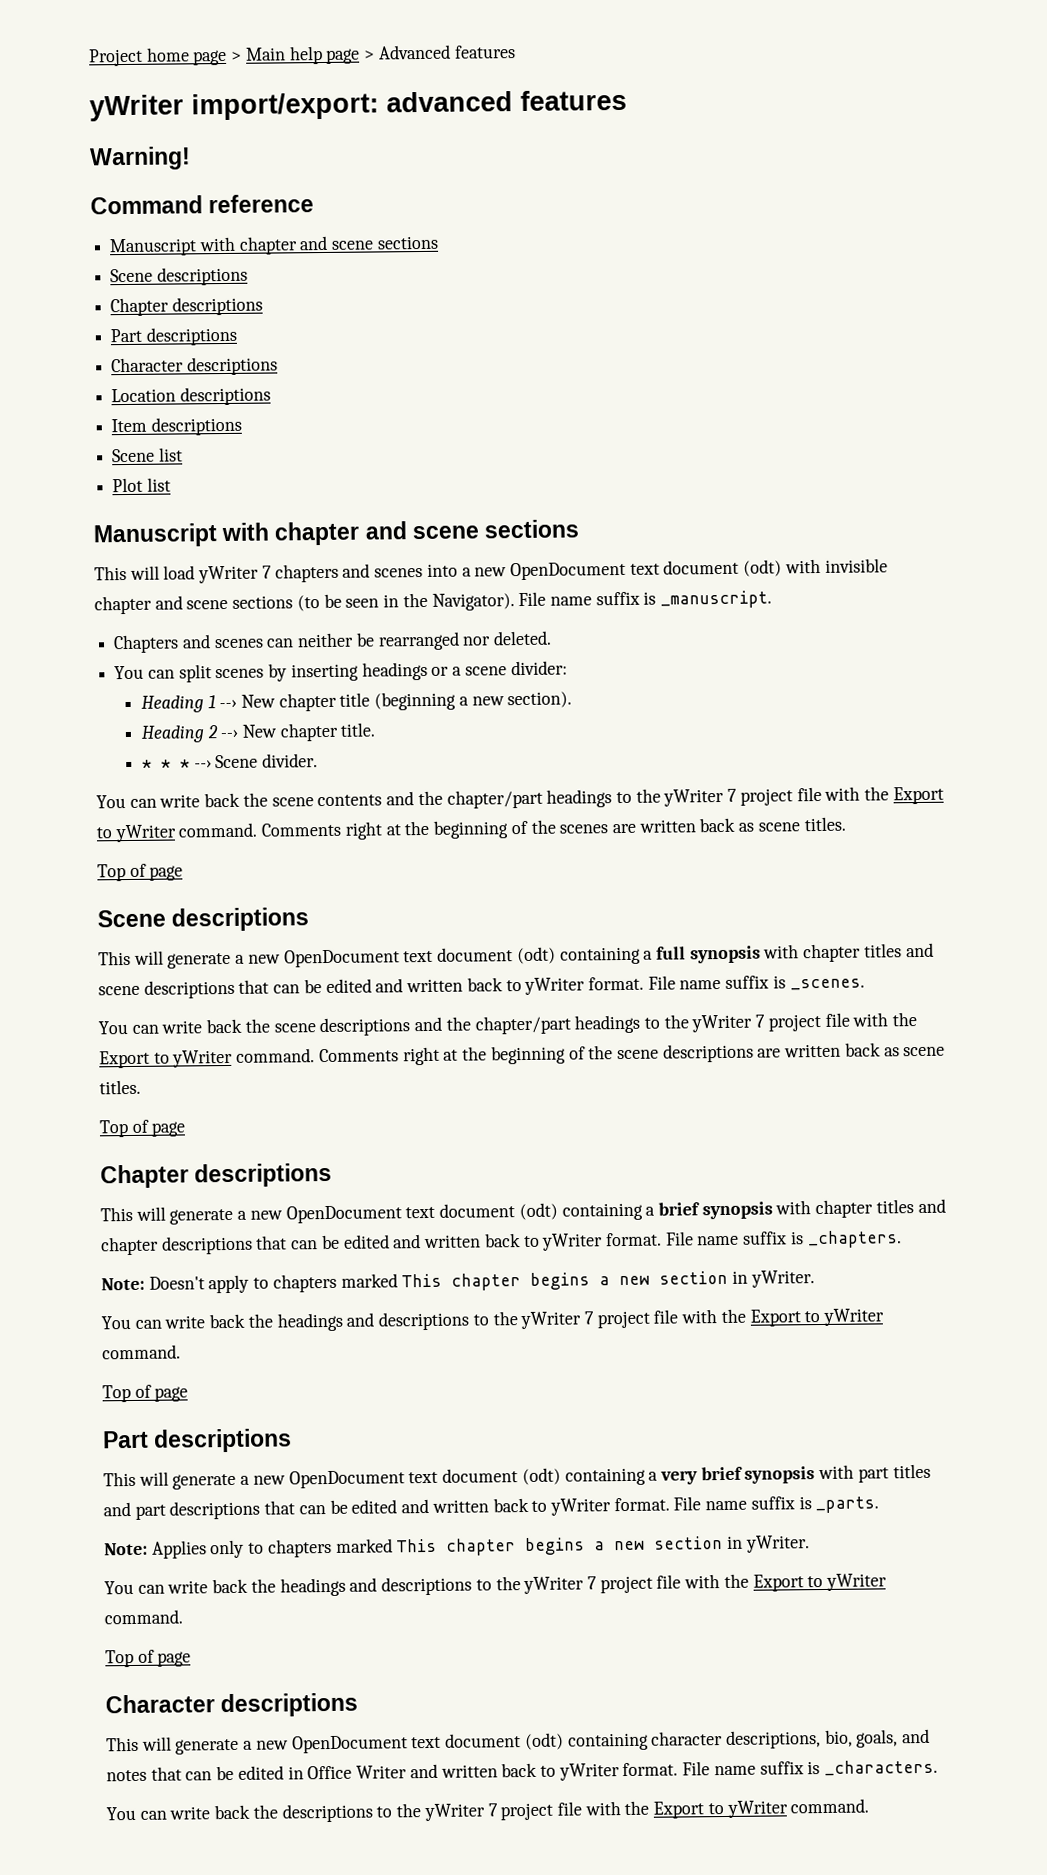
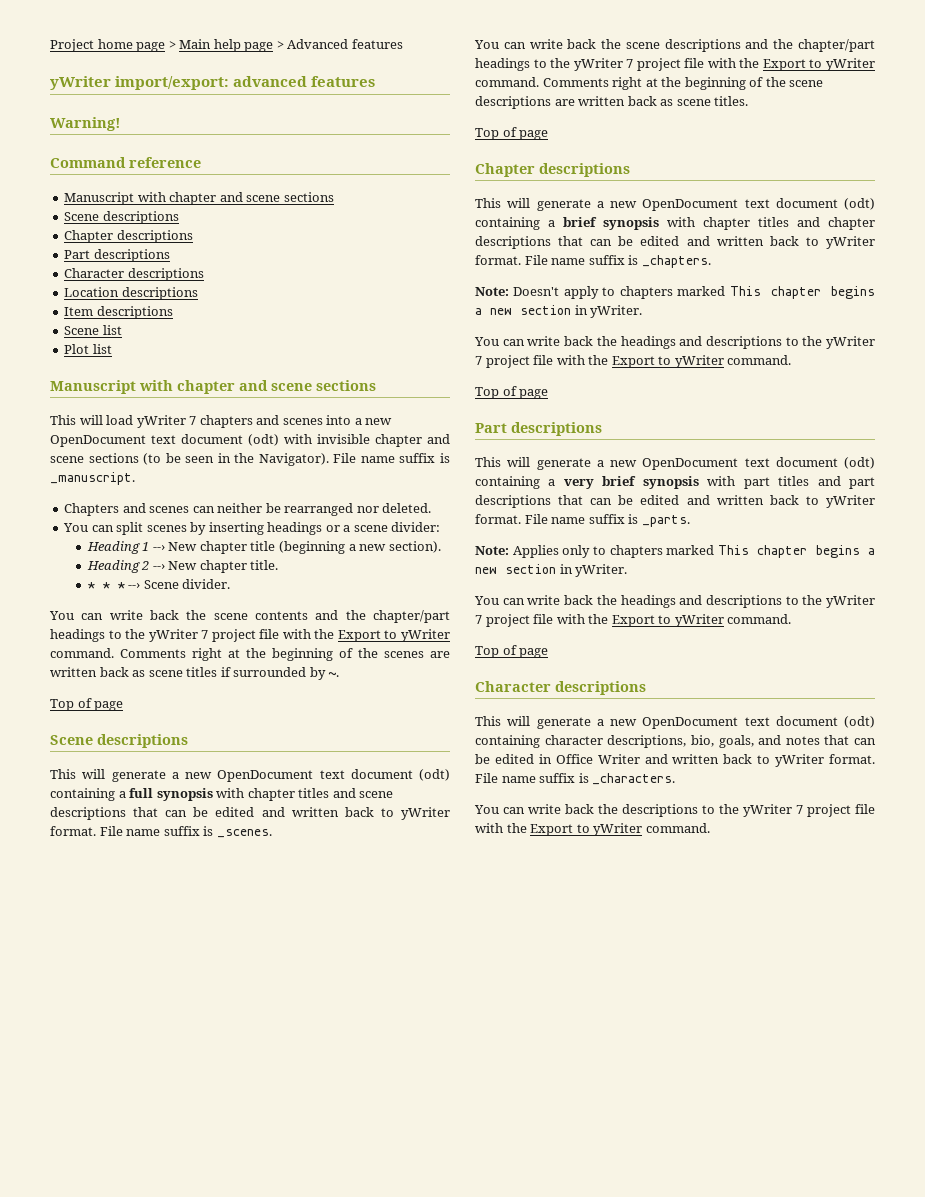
[803,816,846,832] titles. -> [186,667,340,680] titles if surrounded by ~.

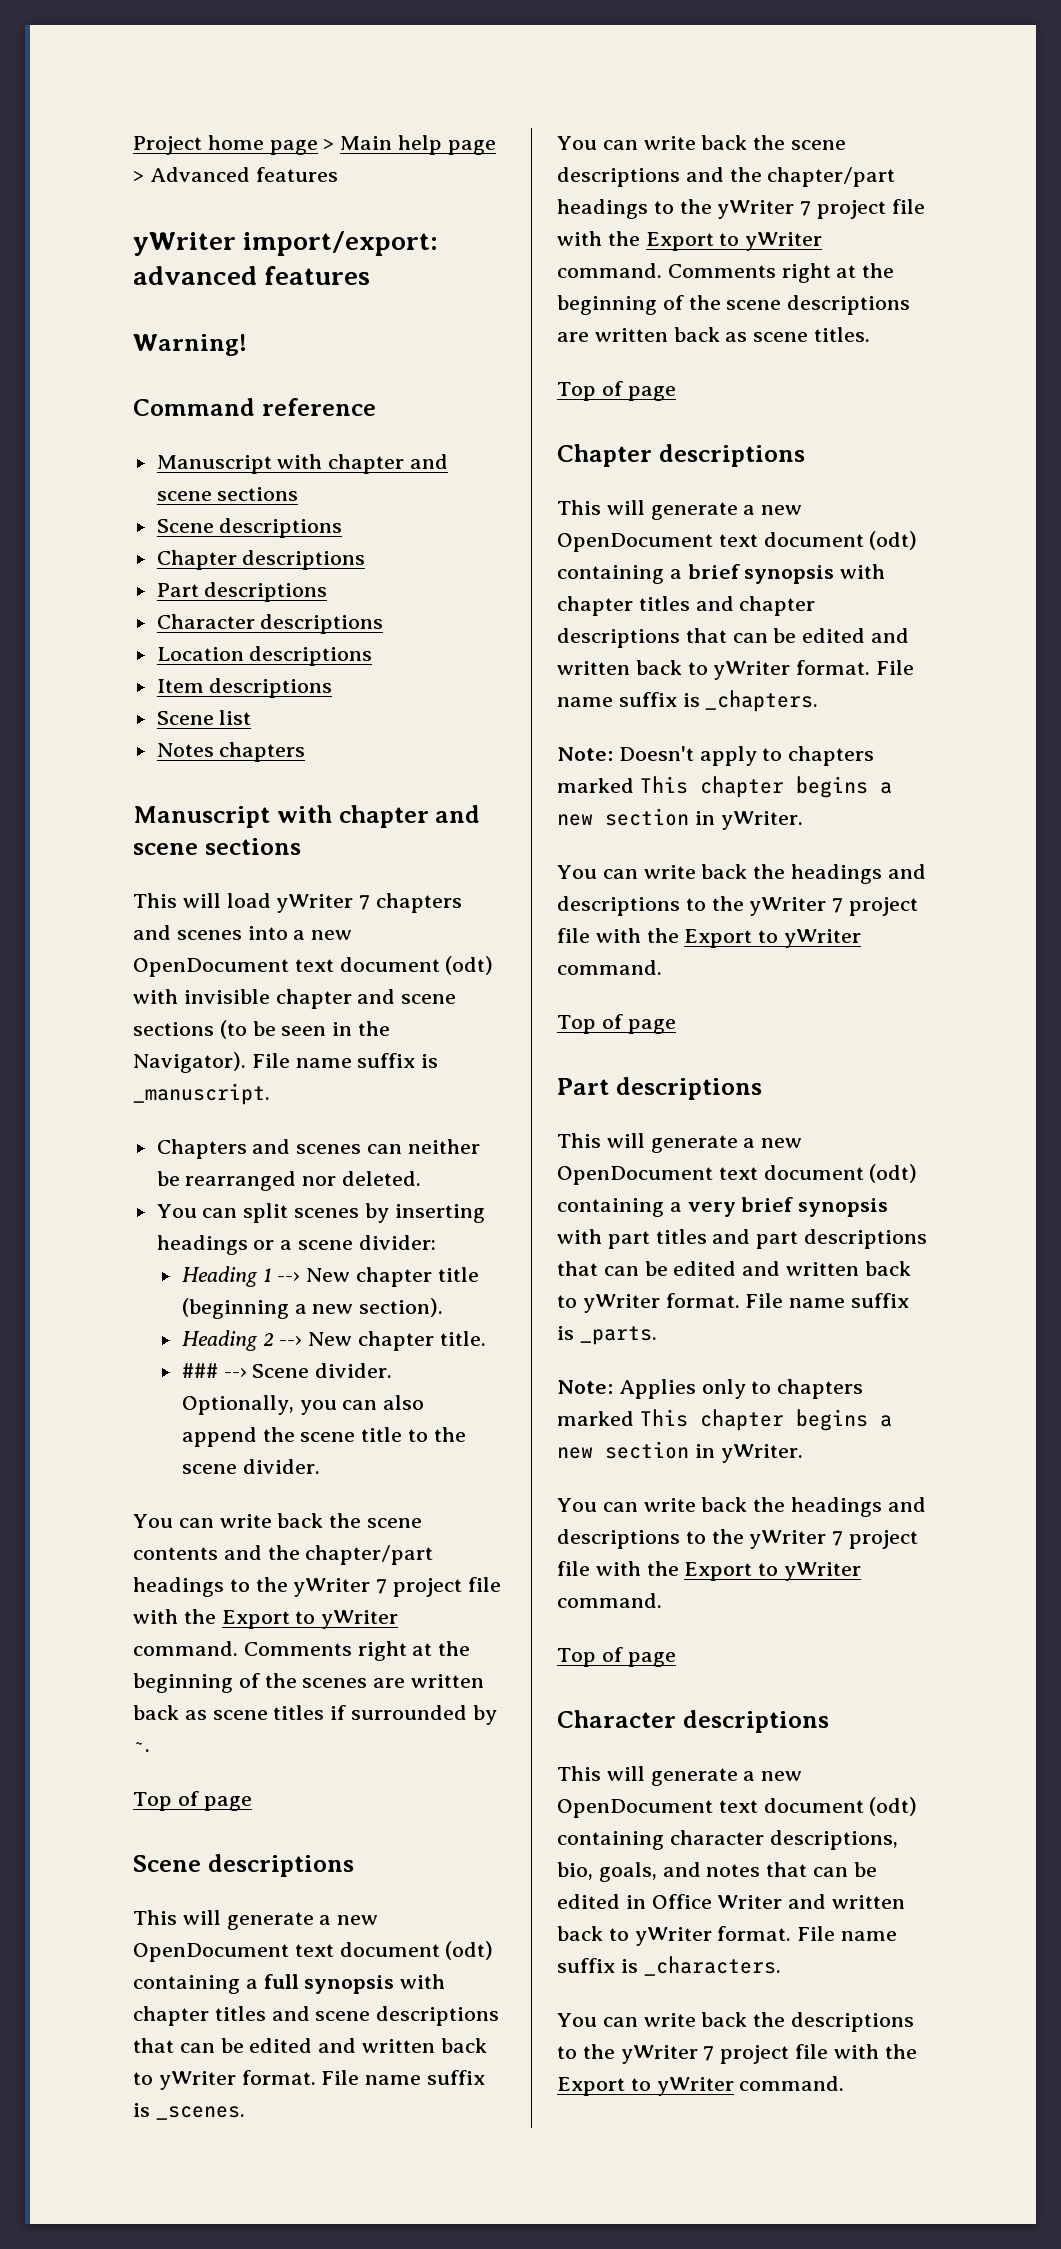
[64,344,112,354] Plot list -> [156,742,306,762] Notes chapters
[87,582,125,589] * * * -> [181,1363,218,1378] ###
(231, 584) none -> [181,1395,425,1415] [181,1427,466,1447] [181,1459,320,1474] Optionally, you can also append the scene title to the scene divider.

